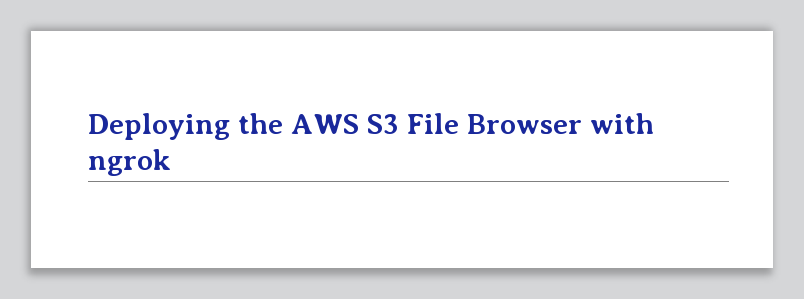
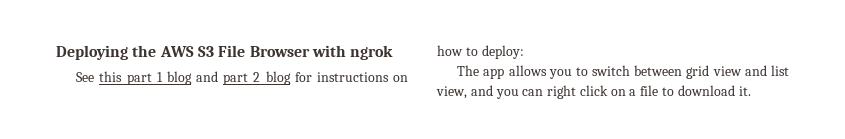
(171, 162) none -> [76,71,408,85] [437,45,524,59] [457,65,789,79] [436,85,751,99] // See this part 1 blog and part 2 blog for instructions on how to deploy: // The app allows you to switch between grid view and list view, and you can right click on a file to download it.

